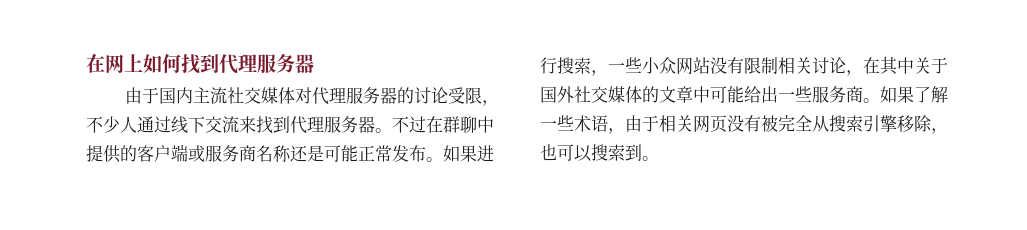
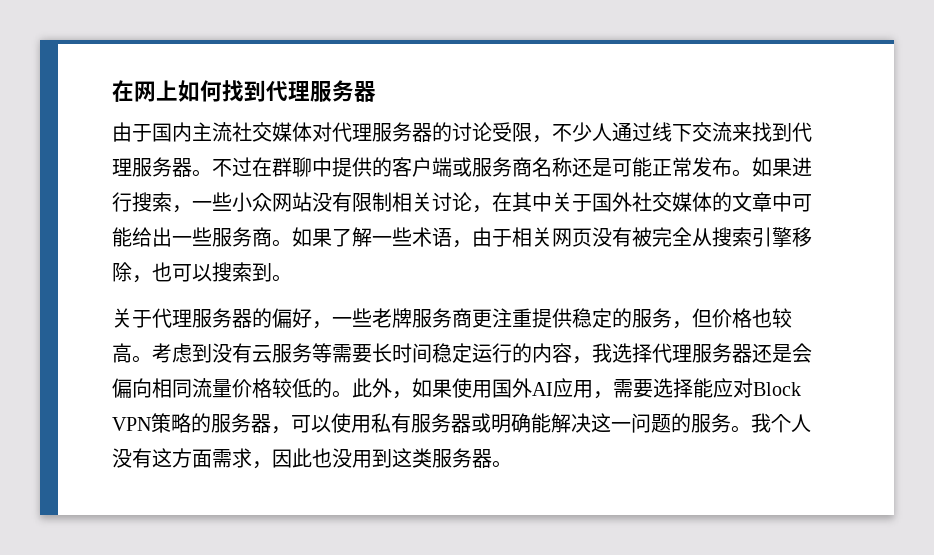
(659, 158) none -> [112,308,792,329] [112,343,812,364] [112,378,801,399] [112,413,811,434] [112,448,512,469] // 关于代理服务器的偏好，一些老牌服务商更注重提供稳定的服务，但价格也较高。考虑到没有云服务等需要长时间稳定运行的内容，我选择代理服务器还是会偏向相同流量价格较低的。此外，如果使用国外AI应用，需要选择能应对Block VPN策略的服务器，可以使用私有服务器或明确能解决这一问题的服务。我个人没有这方面需求，因此也没用到这类服务器。

